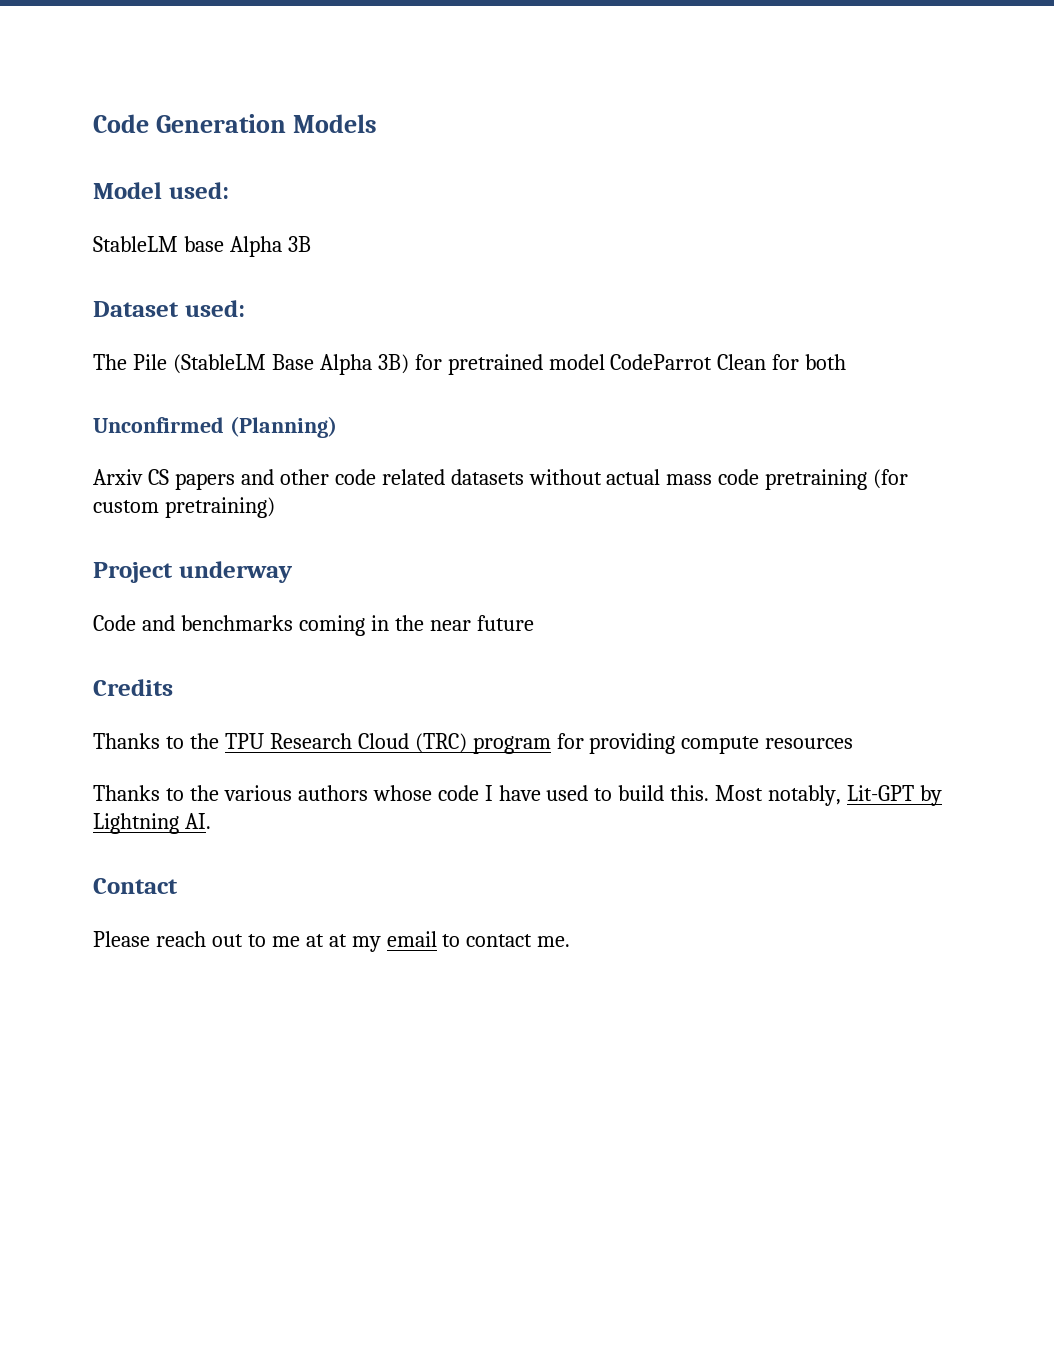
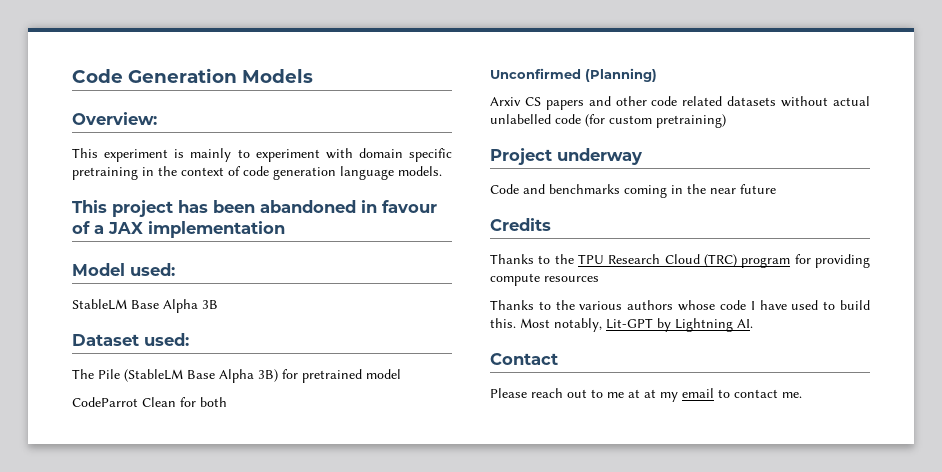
(377, 123) none -> [72,112,157,125] [72,148,452,162] [72,166,442,180] [72,200,437,217] [72,221,285,238] // Overview: // This experiment is mainly to experiment with domain specific pretraining in the context of code generation language models. // This project has been abandoned in favour of a JAX implementation
[183,236,224,252] base -> [131,300,159,309] Base
(605, 362) none -> (401, 374) //
[666,469,868,490] mass code pretraining -> [490,114,581,124] unlabelled code

